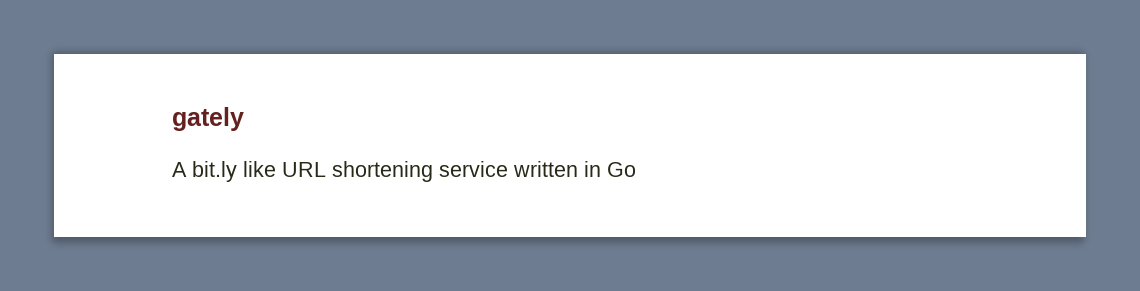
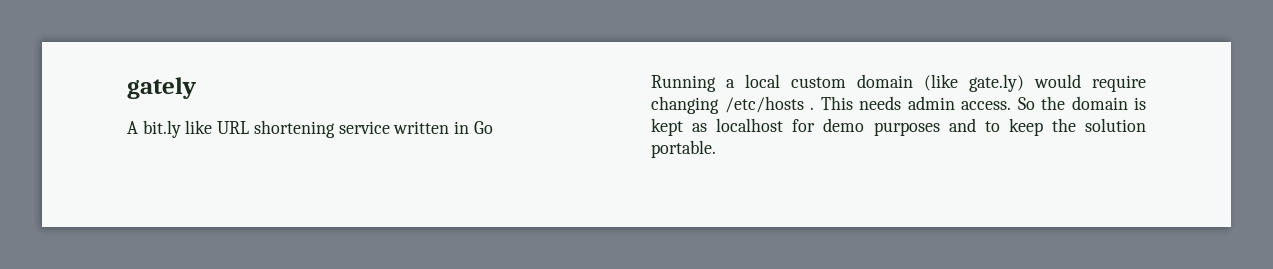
(636, 169) none -> [651,74,1146,92] [651,96,1146,114] [651,118,1146,136] [651,140,716,158] // Running a local custom domain (like gate.ly) would require changing /etc/hosts . This needs admin access. So the domain is kept as localhost for demo purposes and to keep the solution portable.

